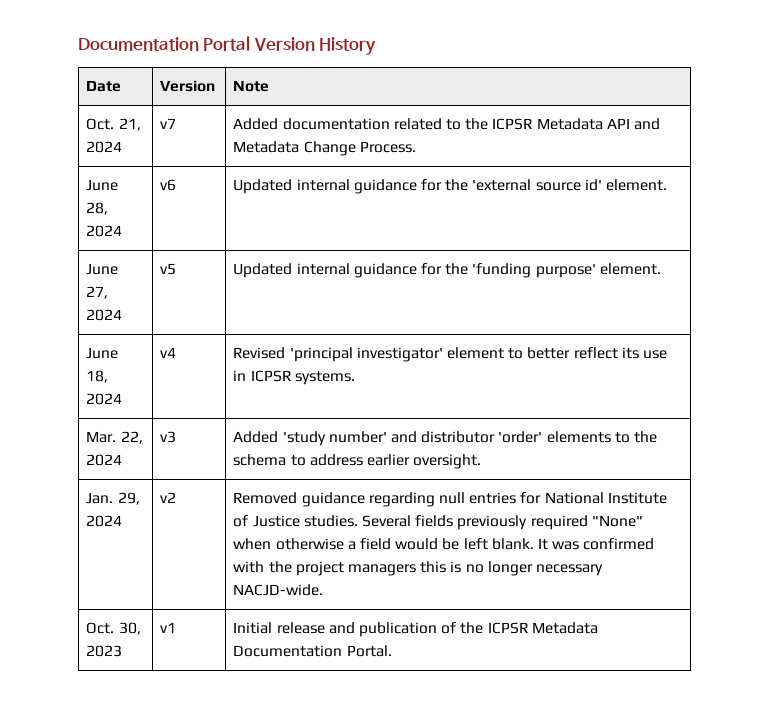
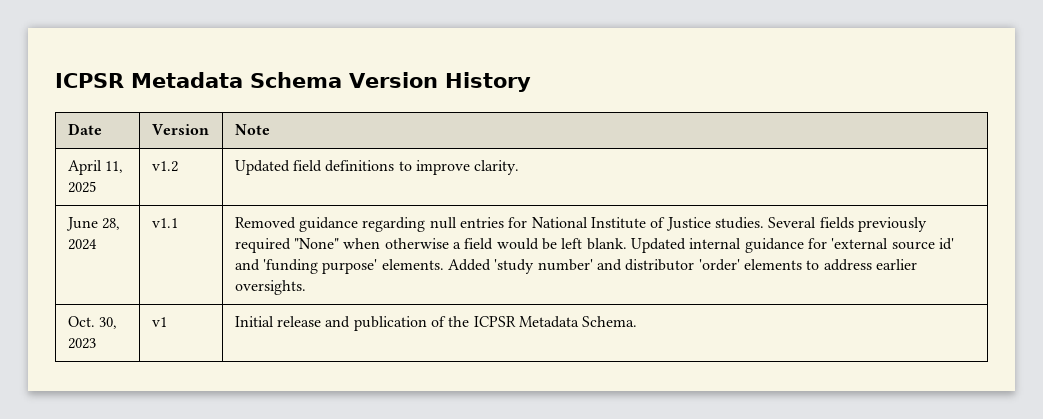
[78,36,251,51] Documentation Portal -> [55,72,342,88] ICPSR Metadata Schema
[86,118,141,131] [86,141,123,153] [160,118,177,129] [233,118,660,130] [233,141,416,156] [86,179,119,191] [86,202,109,215] [86,225,123,237] [160,179,177,191] [233,179,667,194] [86,263,119,275] [86,286,109,299] [86,309,123,321] [160,263,177,275] [233,263,661,278] [86,347,119,359] [86,370,109,383] [86,393,123,405] [160,347,177,358] [233,347,667,362] [233,370,355,385] [86,431,143,444] [86,454,123,466] [160,431,177,443] [233,431,657,446] [233,454,482,469] [86,492,140,505] [86,515,123,527] [160,492,177,503] Oct. 21, 2024 | v7 | Added documentation related to the ICPSR Metadata API and Metadata Change Process. // June 28, 2024 | v6 | Updated internal guidance for the 'external source id' element. // June 27, 2024 | v5 | Updated internal guidance for the 'funding purpose' element. // June 18, 2024 | v4 | Revised 'principal investigator' element to better reflect its use in ICPSR systems. // Mar. 22, 2024 | v3 | Added 'study number' and distributor 'order' elements to the schema to address earlier oversight. // Jan. 29, 2024 | v2 -> [67,160,124,175] [67,181,96,193] [151,161,178,172] [234,160,520,175] [65,217,121,231] [67,239,97,250] [151,218,178,228] April 11, 2025 | v1.2 | Updated field definitions to improve clarity. // June 28, 2024 | v1.1
[537,538,655,550] [233,561,603,576] [233,584,324,596] It was confirmed with the project managers this is no longer necessary NACJD-wide. -> [631,238,954,253] [234,259,917,274] [234,280,306,295] Updated internal guidance for 'external source id' and 'funding purpose' elements. Added 'study number' and distributor 'order' elements to address earlier oversights.
[233,645,392,657] Documentation Portal. -> [582,316,638,327] Schema.

